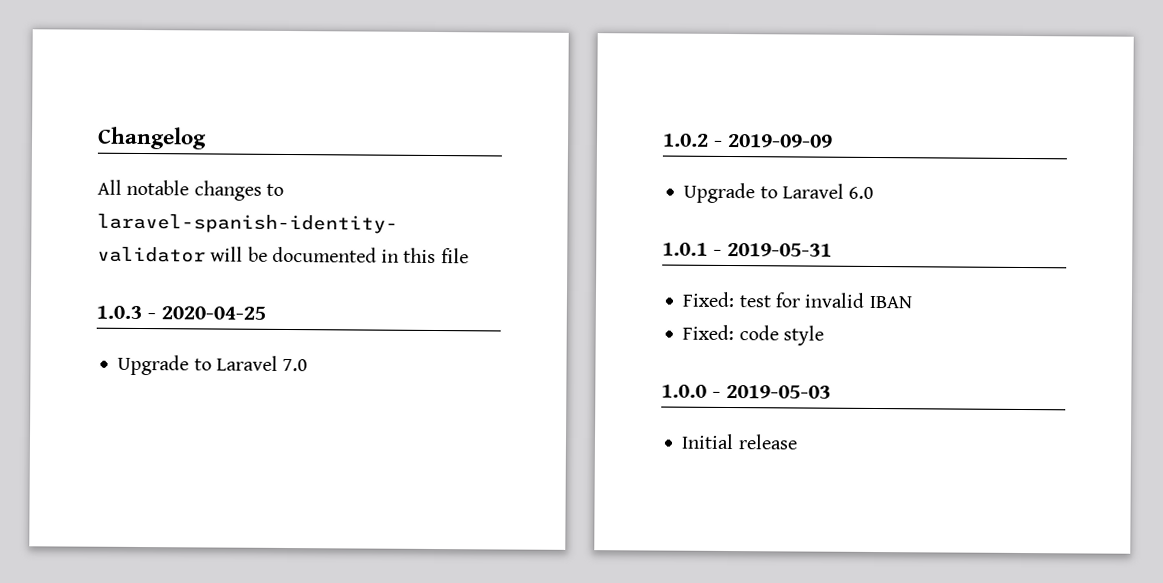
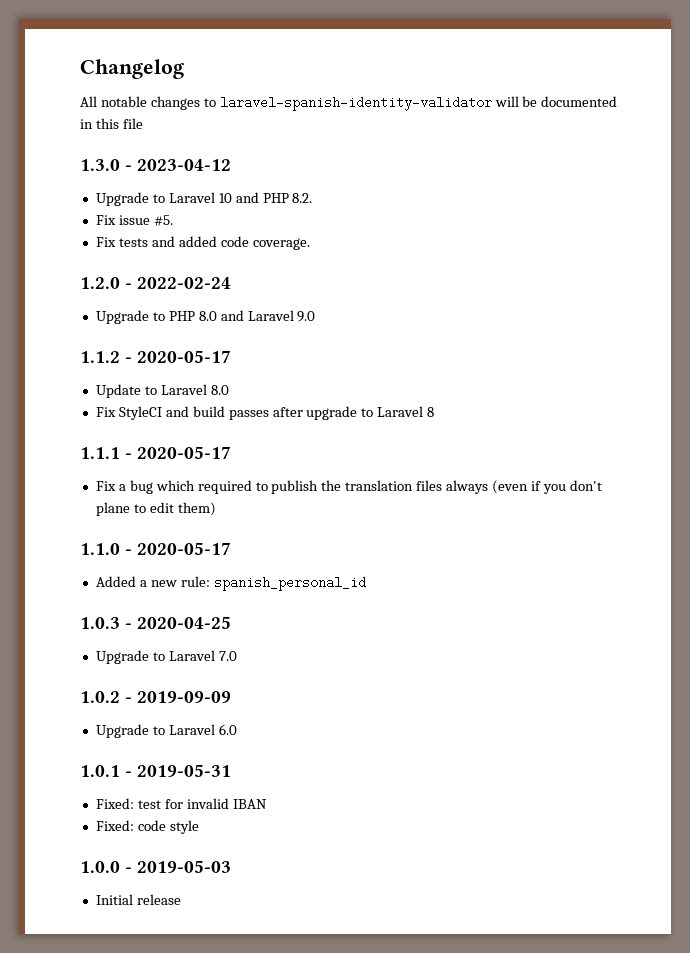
(469, 256) none -> [80,159,232,171] [95,192,313,206] [95,215,173,226] [95,236,310,250] [80,277,232,289] [95,310,316,324] [80,350,232,363] [95,384,229,398] [95,406,435,420] [80,446,232,459] [95,480,602,494] [95,502,216,516] [80,542,232,555] [95,576,366,591] // 1.3.0 - 2023-04-12 // Upgrade to Laravel 10 and PHP 8.2. // Fix issue #5. // Fix tests and added code coverage. // 1.2.0 - 2022-02-24 // Upgrade to PHP 8.0 and Laravel 9.0 // 1.1.2 - 2020-05-17 // Update to Laravel 8.0 // Fix StyleCI and build passes after upgrade to Laravel 8 // 1.1.1 - 2020-05-17 // Fix a bug which required to publish the translation files always (even if you don't plane to edit them) // 1.1.0 - 2020-05-17 // Added a new rule: spanish_personal_id

